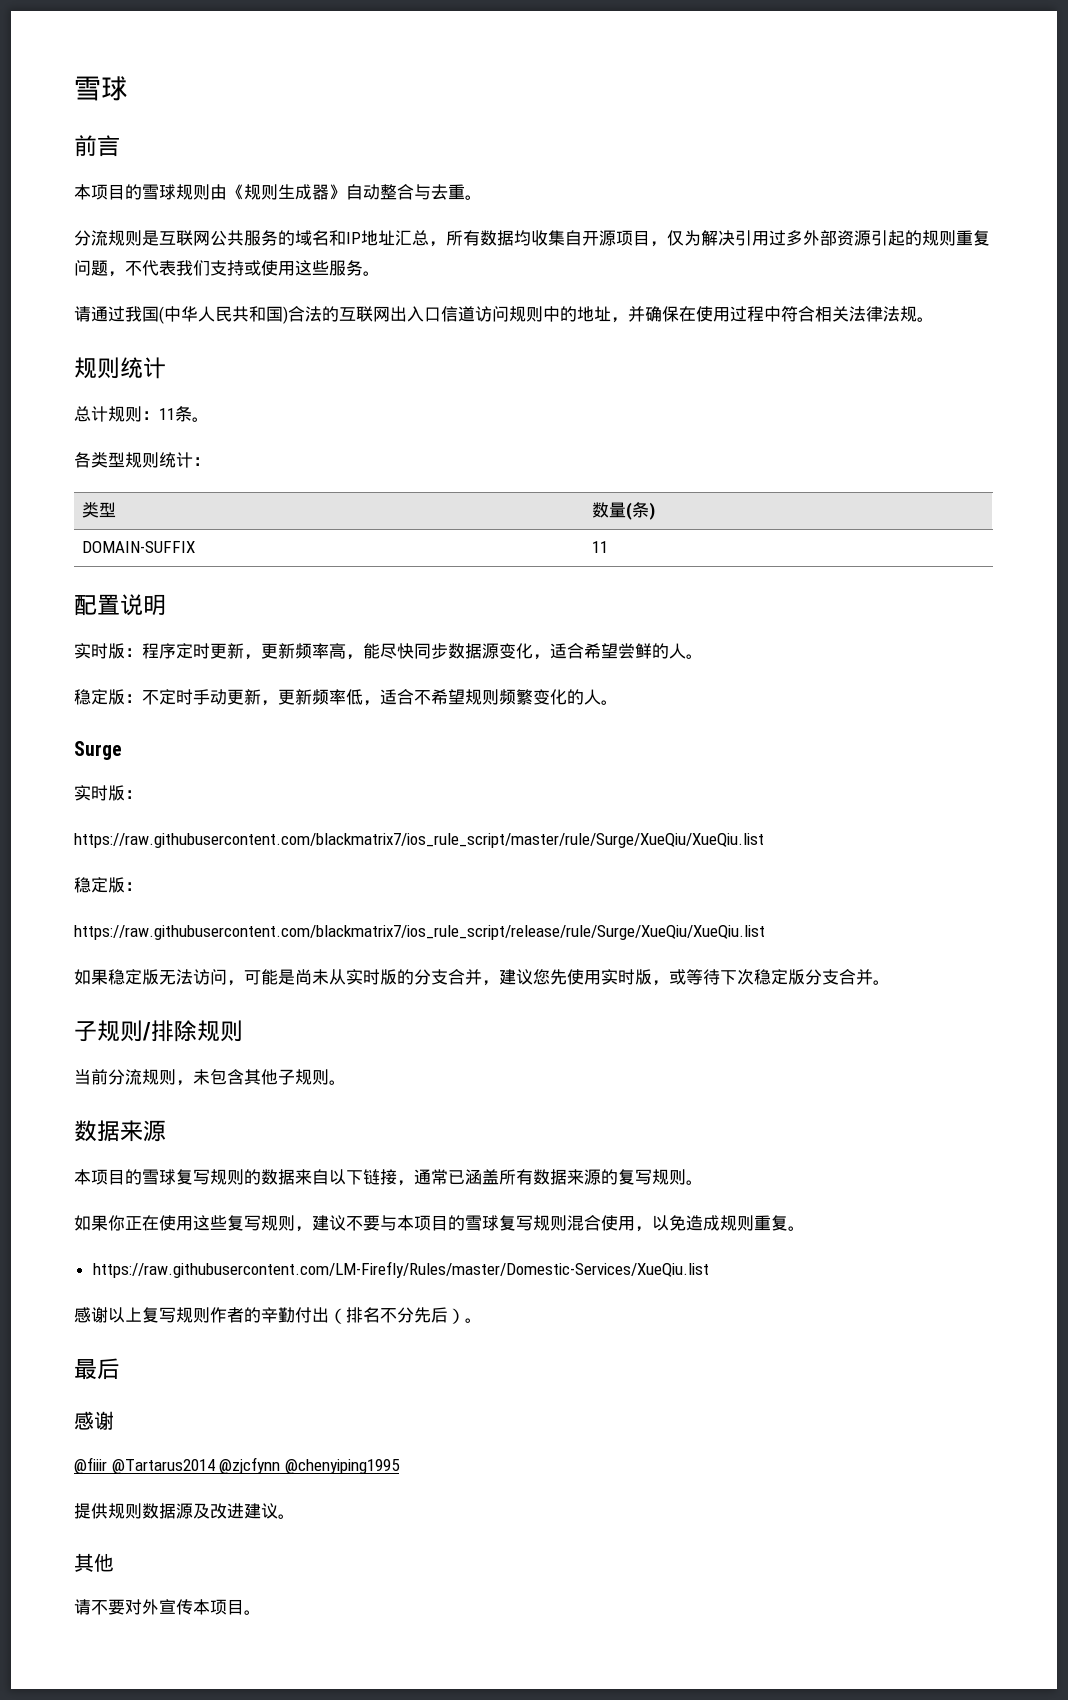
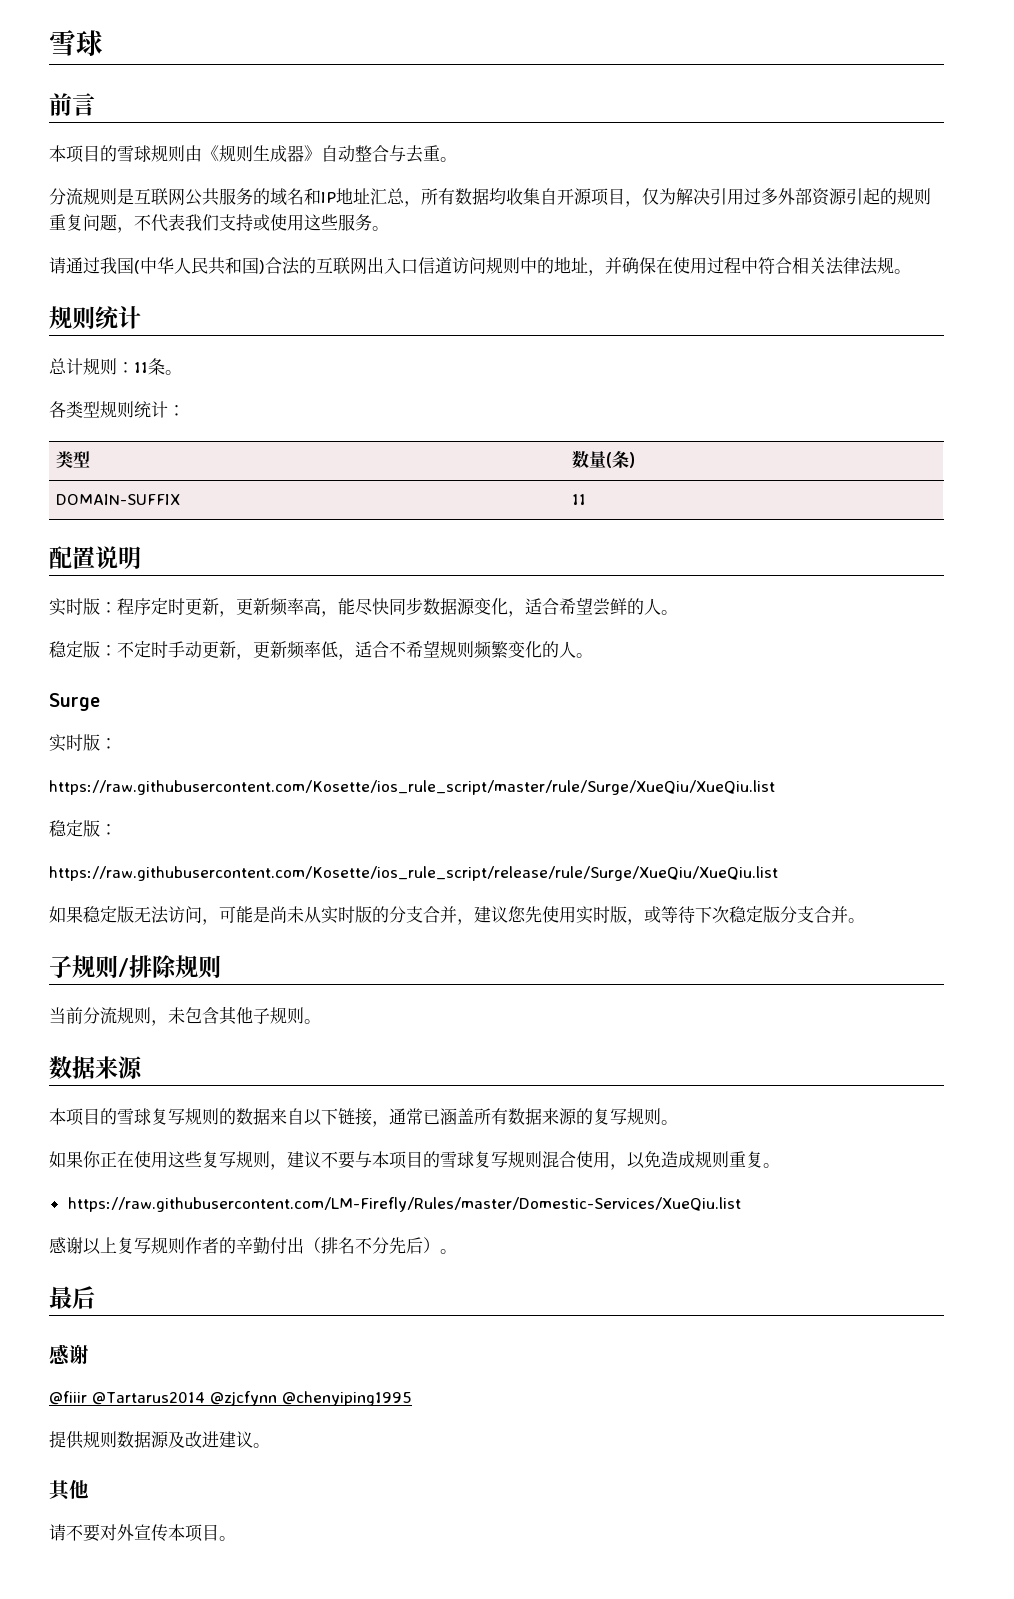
[74,833,764,848] https://raw.githubusercontent.com/blackmatrix7/ios_rule_script/master/rule/Surge/XueQiu/XueQiu.list -> [49,780,775,795] https://raw.githubusercontent.com/Kosette/ios_rule_script/master/rule/Surge/XueQiu/XueQiu.list
[74,925,765,940] https://raw.githubusercontent.com/blackmatrix7/ios_rule_script/release/rule/Surge/XueQiu/XueQiu.list -> [49,866,778,881] https://raw.githubusercontent.com/Kosette/ios_rule_script/release/rule/Surge/XueQiu/XueQiu.list

